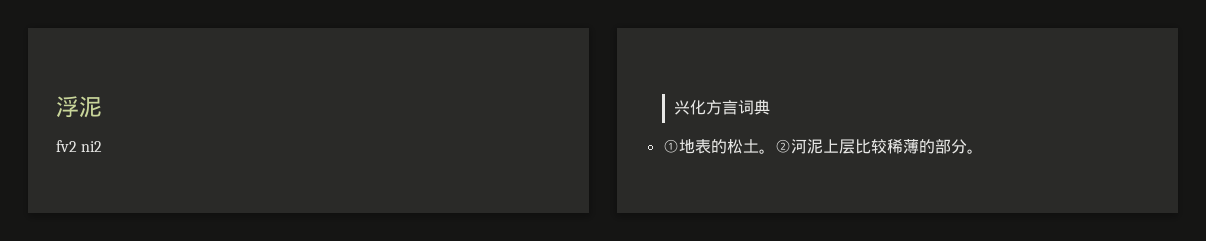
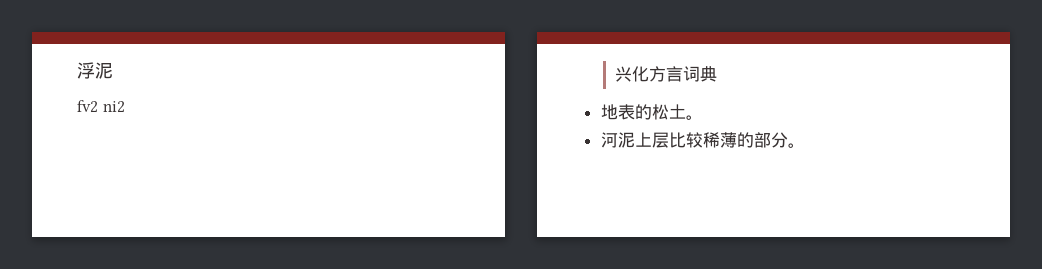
[662,139,679,153] ① -> (718, 74) none
[774,139,791,153] ② -> (703, 117) //

